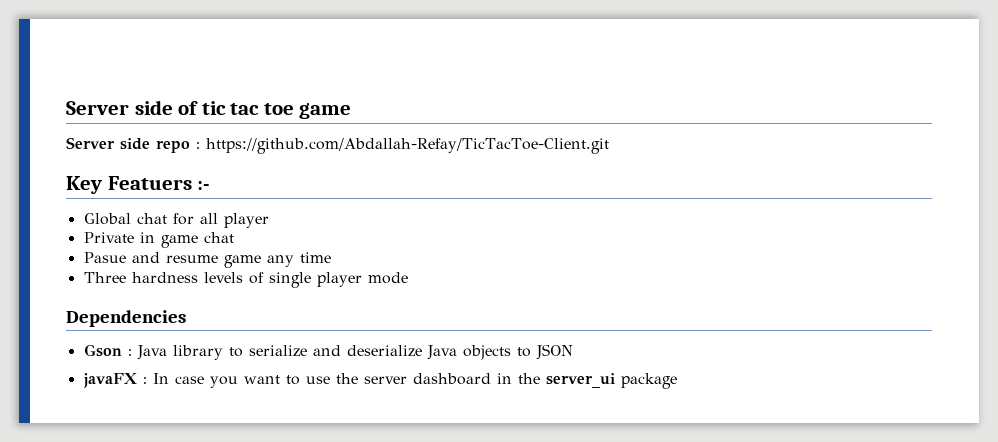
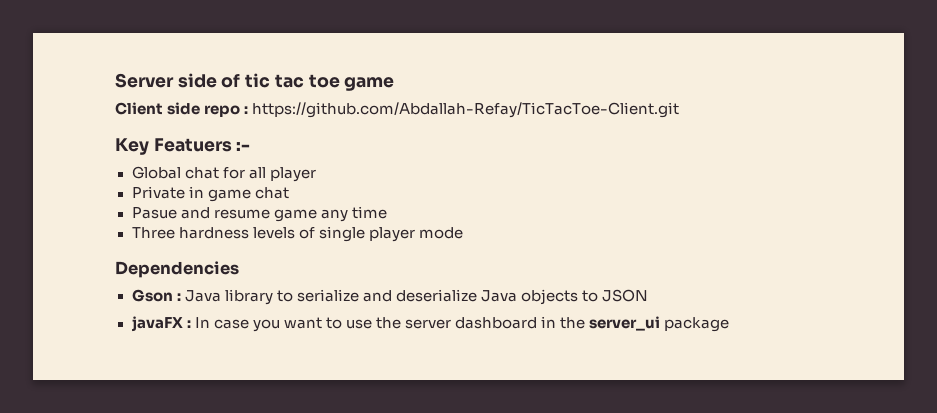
[66,137,115,149] Server -> [115,102,163,115] Client

